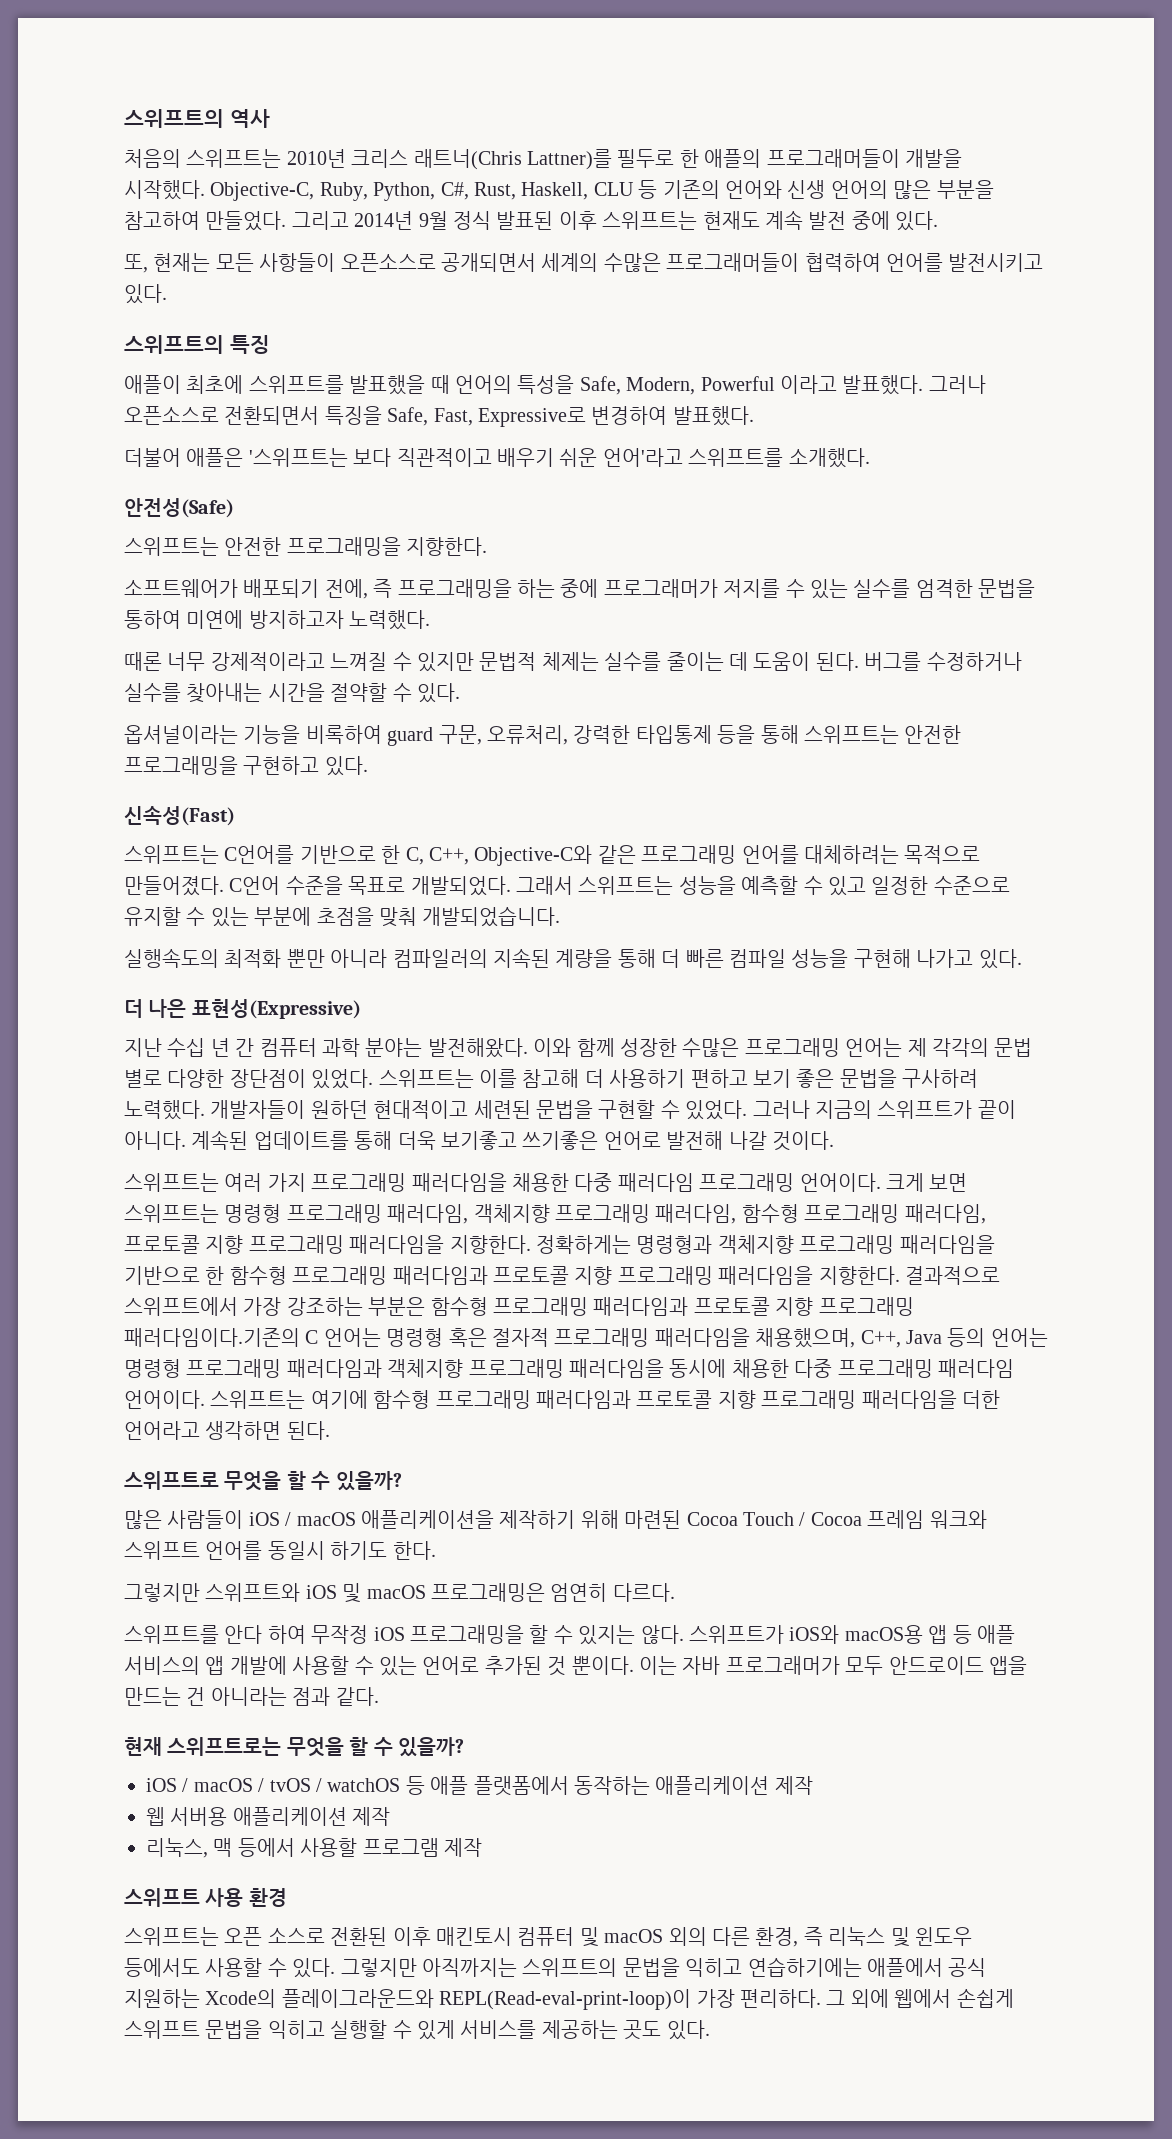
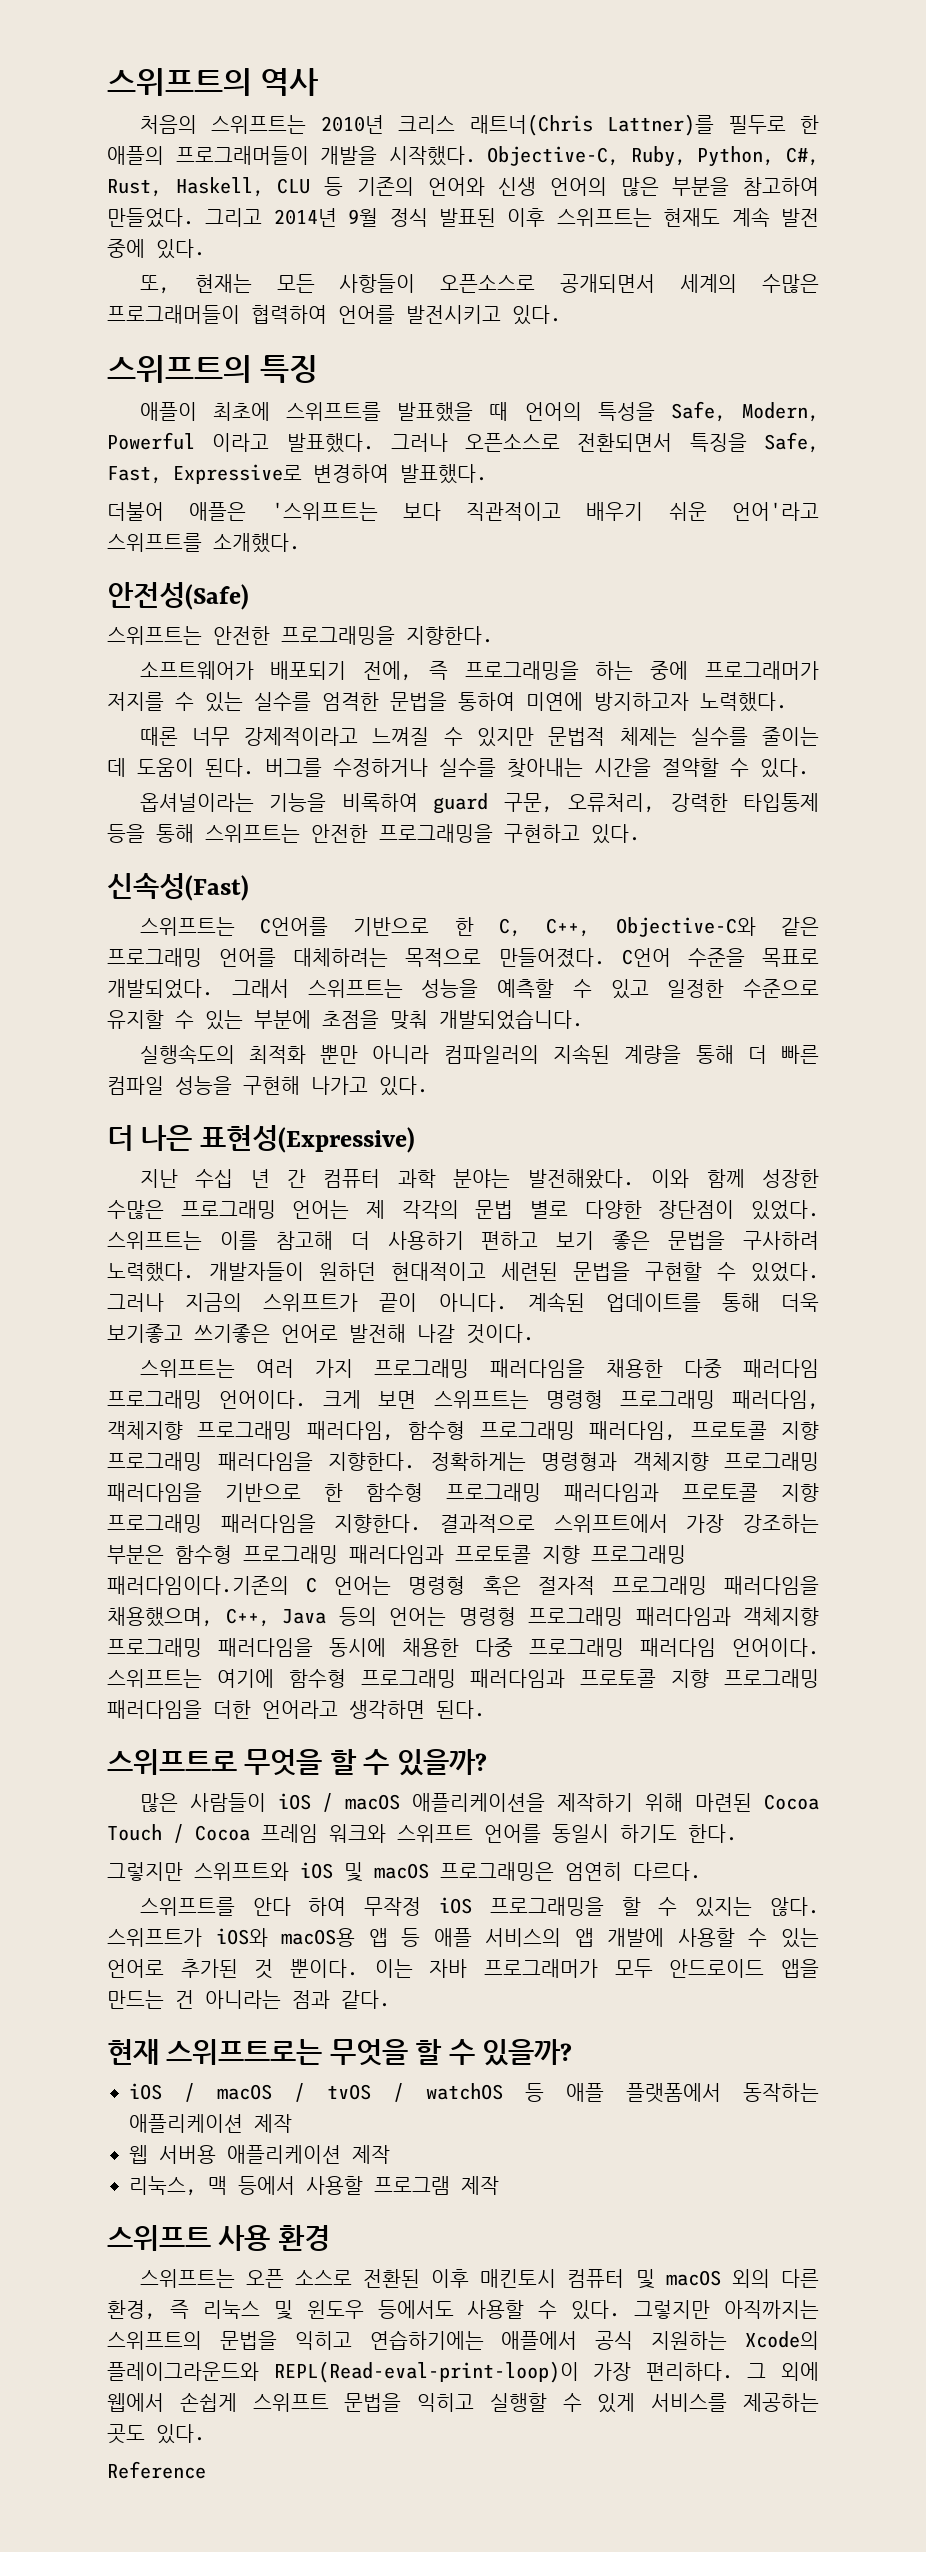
(710, 2030) none -> [107,2461,206,2479] // Reference

